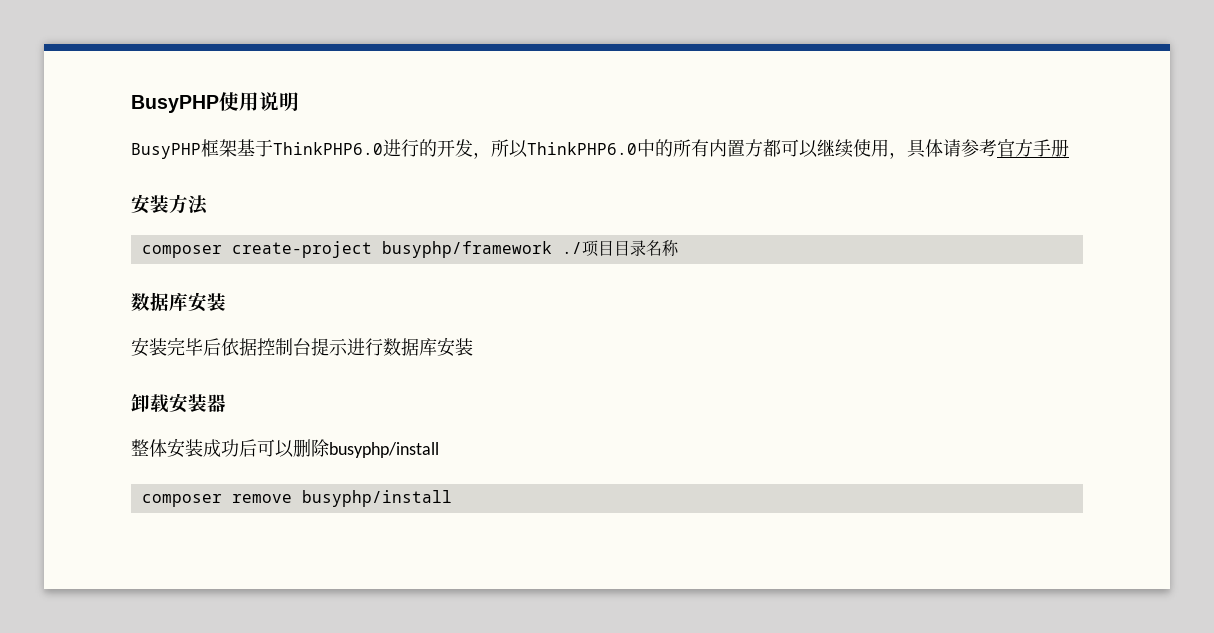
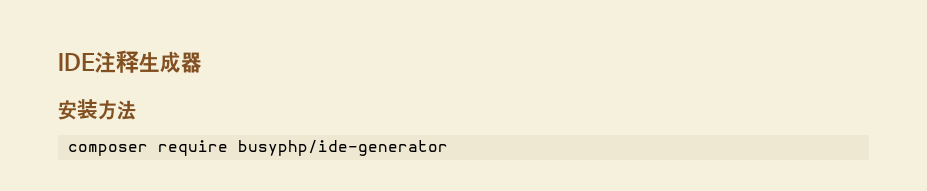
[131,92,299,113] [131,139,1069,159] [131,194,208,215] [141,240,679,258] [131,292,226,312] [131,337,473,357] [131,393,226,413] [131,438,439,458] [141,490,452,507] BusyPHP使用说明 // BusyPHP框架基于ThinkPHP6.0进行的开发，所以ThinkPHP6.0中的所有内置方都可以继续使用，具体请参考官方手册 // 安装方法 // composer create-project busyphp/framework ./项目目录名称 // 数据库安装 // 安装完毕后依据控制台提示进行数据库安装 // 卸载安装器 // 整体安装成功后可以删除busyphp/install // composer remove busyphp/install -> [58,50,202,73] [58,99,136,120] [68,140,449,156] IDE注释生成器 // 安装方法 // composer require busyphp/ide-generator

